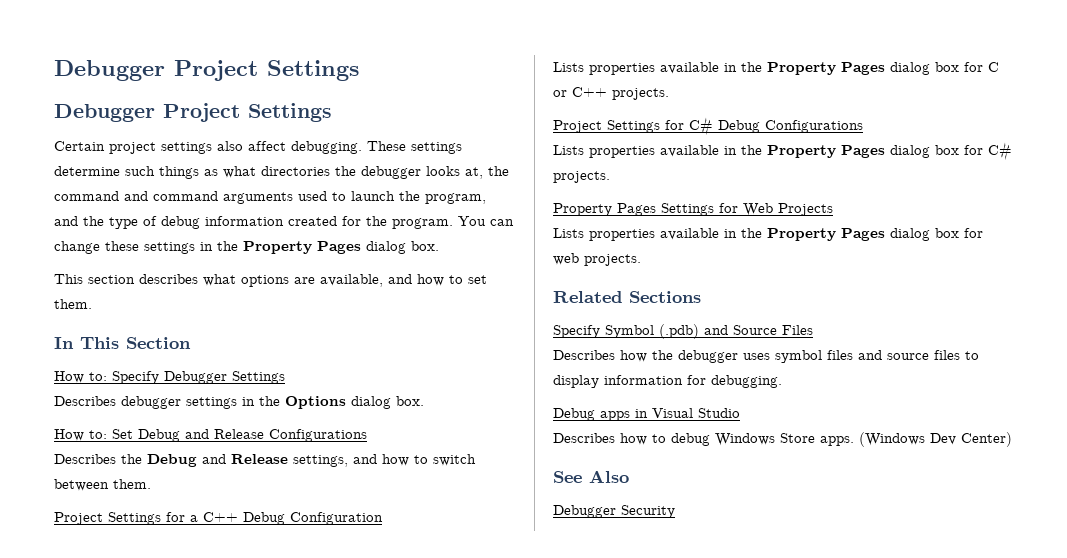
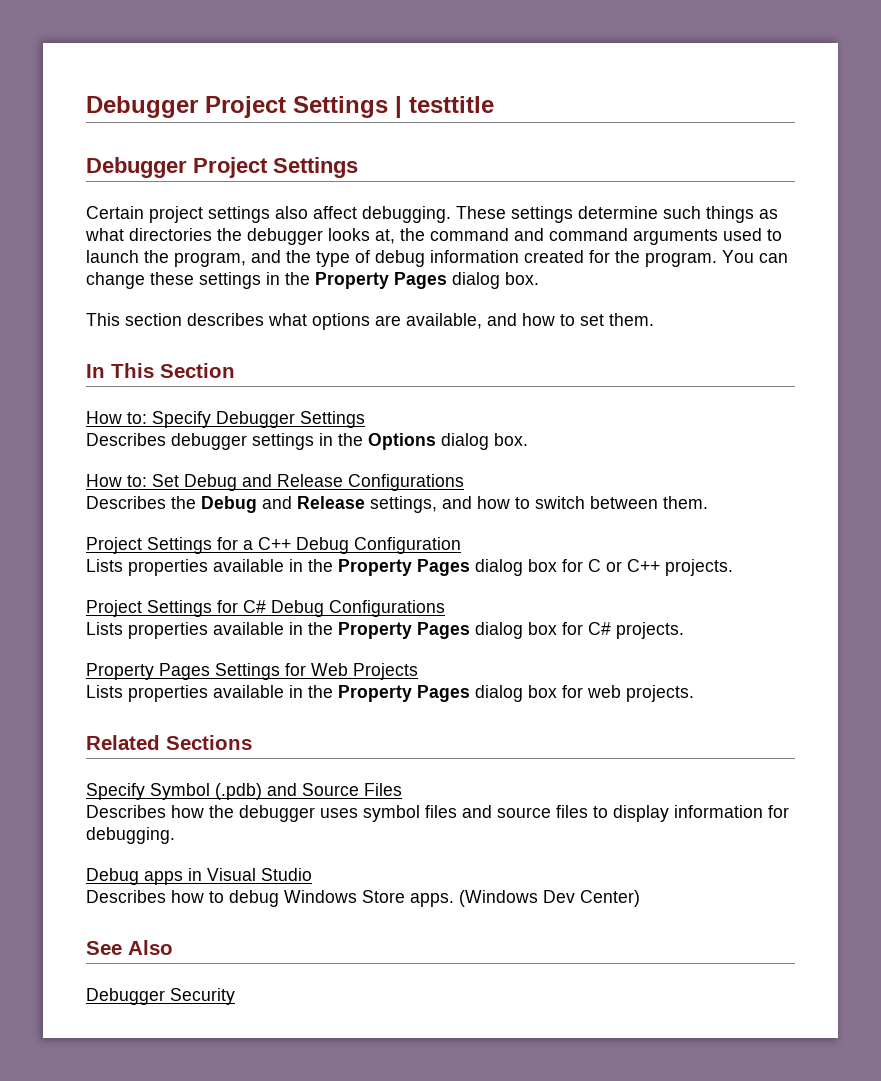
[54,60,359,81] Debugger Project Settings -> [86,96,494,118] Debugger Project Settings | testtitle

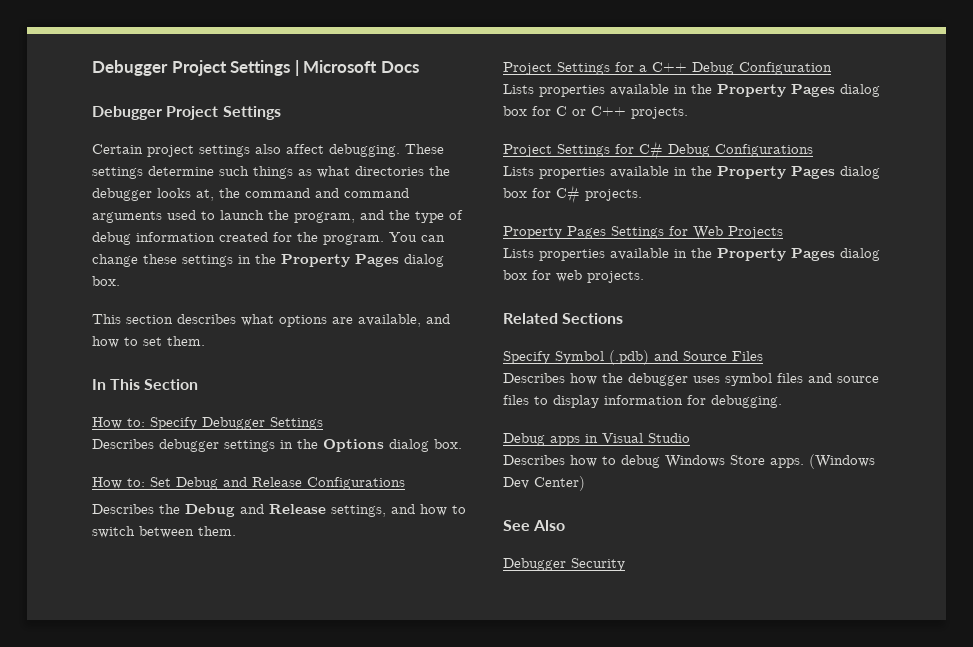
[409,96,494,113] testtitle -> [303,60,419,73] Microsoft Docs

